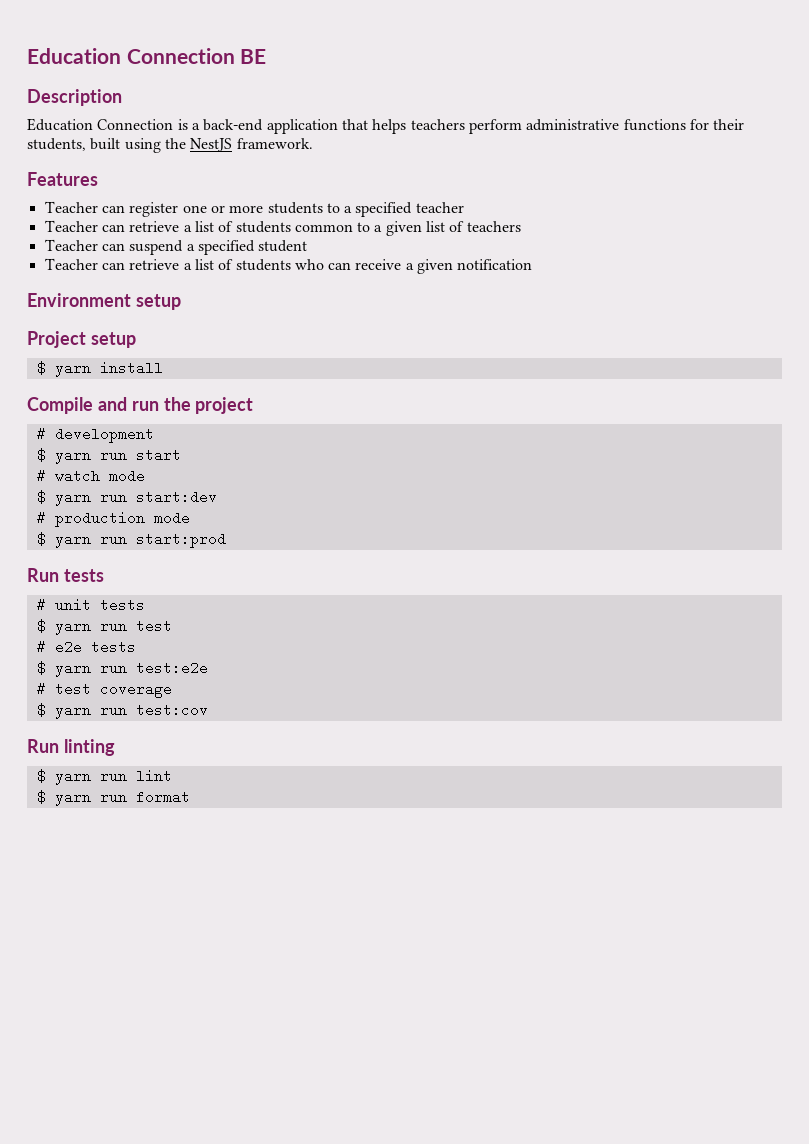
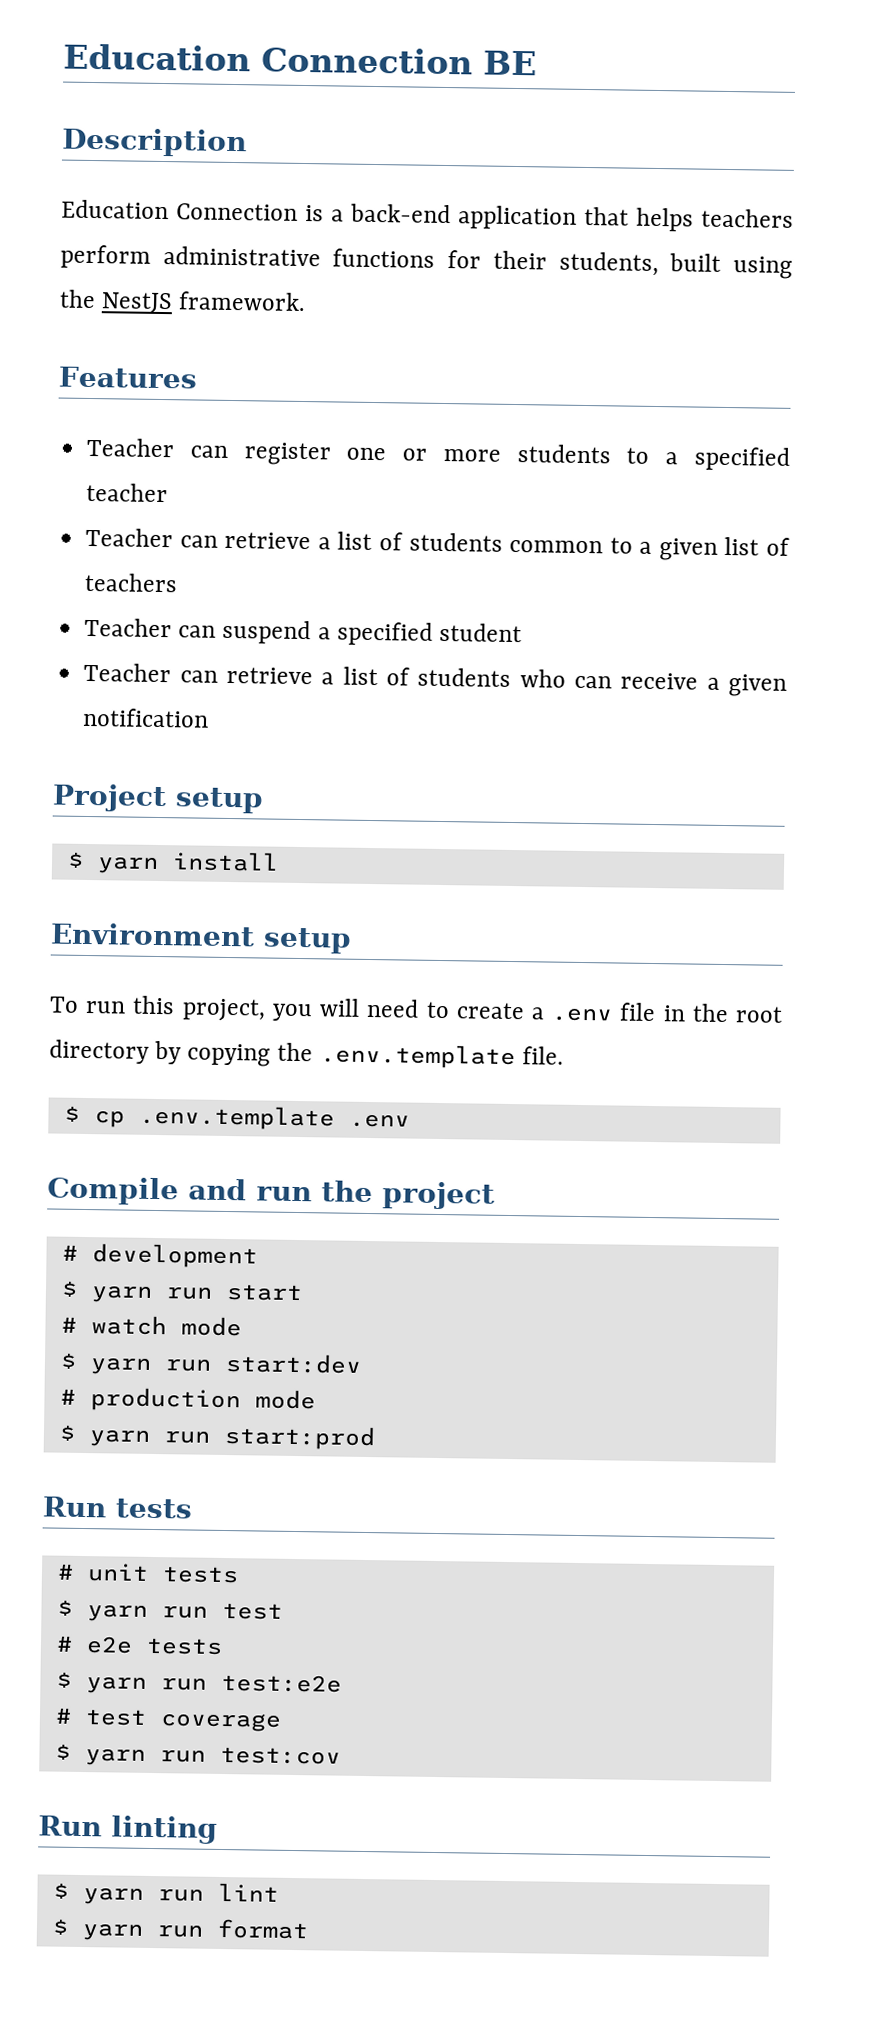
[27,293,181,310] // Environment setup -> (210, 717) none
(163, 368) none -> [50,922,352,954] [49,995,783,1023] [49,1039,564,1070] [63,1104,410,1131] // Environment setup // To run this project, you will need to create a .env file in the root directory by copying the .env.template file. // $ cp .env.template .env

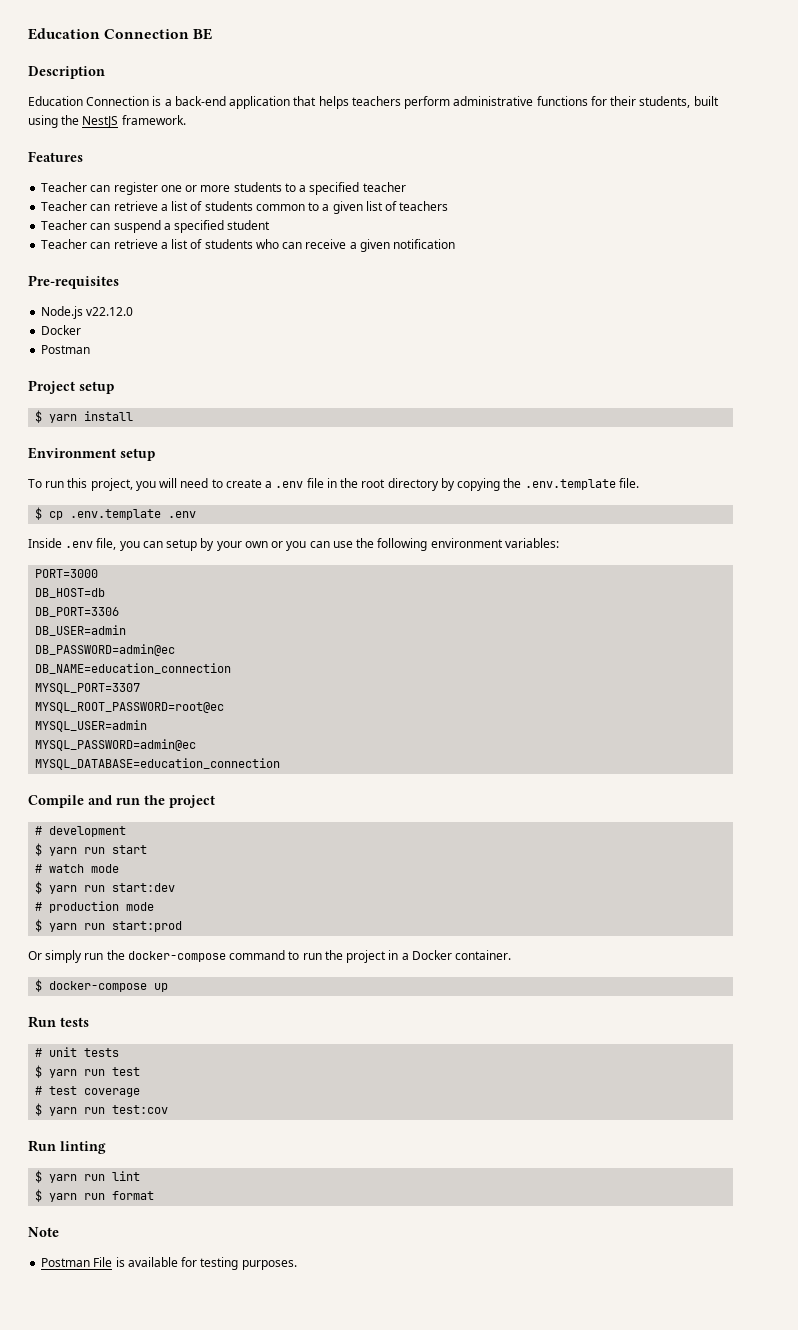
(210, 717) none -> [28,275,119,289] [41,306,134,319] [41,325,82,335] [41,345,91,354] // Pre-requisites // Node.js v22.12.0 // Docker // Postman
(410, 1120) none -> [28,538,559,551] [35,569,99,578] [35,588,106,598] [35,607,120,617] [35,625,127,636] [35,644,176,656] [35,663,232,674] [35,683,141,694] [35,702,225,713] [35,720,148,732] [35,739,197,751] [35,758,281,770] // Inside .env file, you can setup by your own or you can use the following environment variables: // PORT=3000 // DB_HOST=db // DB_PORT=3306 // DB_USER=admin // DB_PASSWORD=admin@ec // DB_NAME=education_connection // MYSQL_PORT=3307 // MYSQL_ROOT_PASSWORD=root@ec // MYSQL_USER=admin // MYSQL_PASSWORD=admin@ec // MYSQL_DATABASE=education_connection
(376, 1437) none -> [28,950,512,963] [35,979,169,992] // Or simply run the docker-compose command to run the project in a Docker container. // $ docker-compose up
[55,1635,223,1655] [55,1671,342,1694] // # e2e tests // $ yarn run test:e2e -> (141, 1071) none
(309, 1929) none -> [28,1227,59,1237] [41,1257,297,1270] // Note // Postman File is available for testing purposes.

